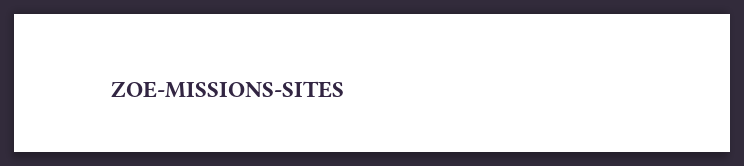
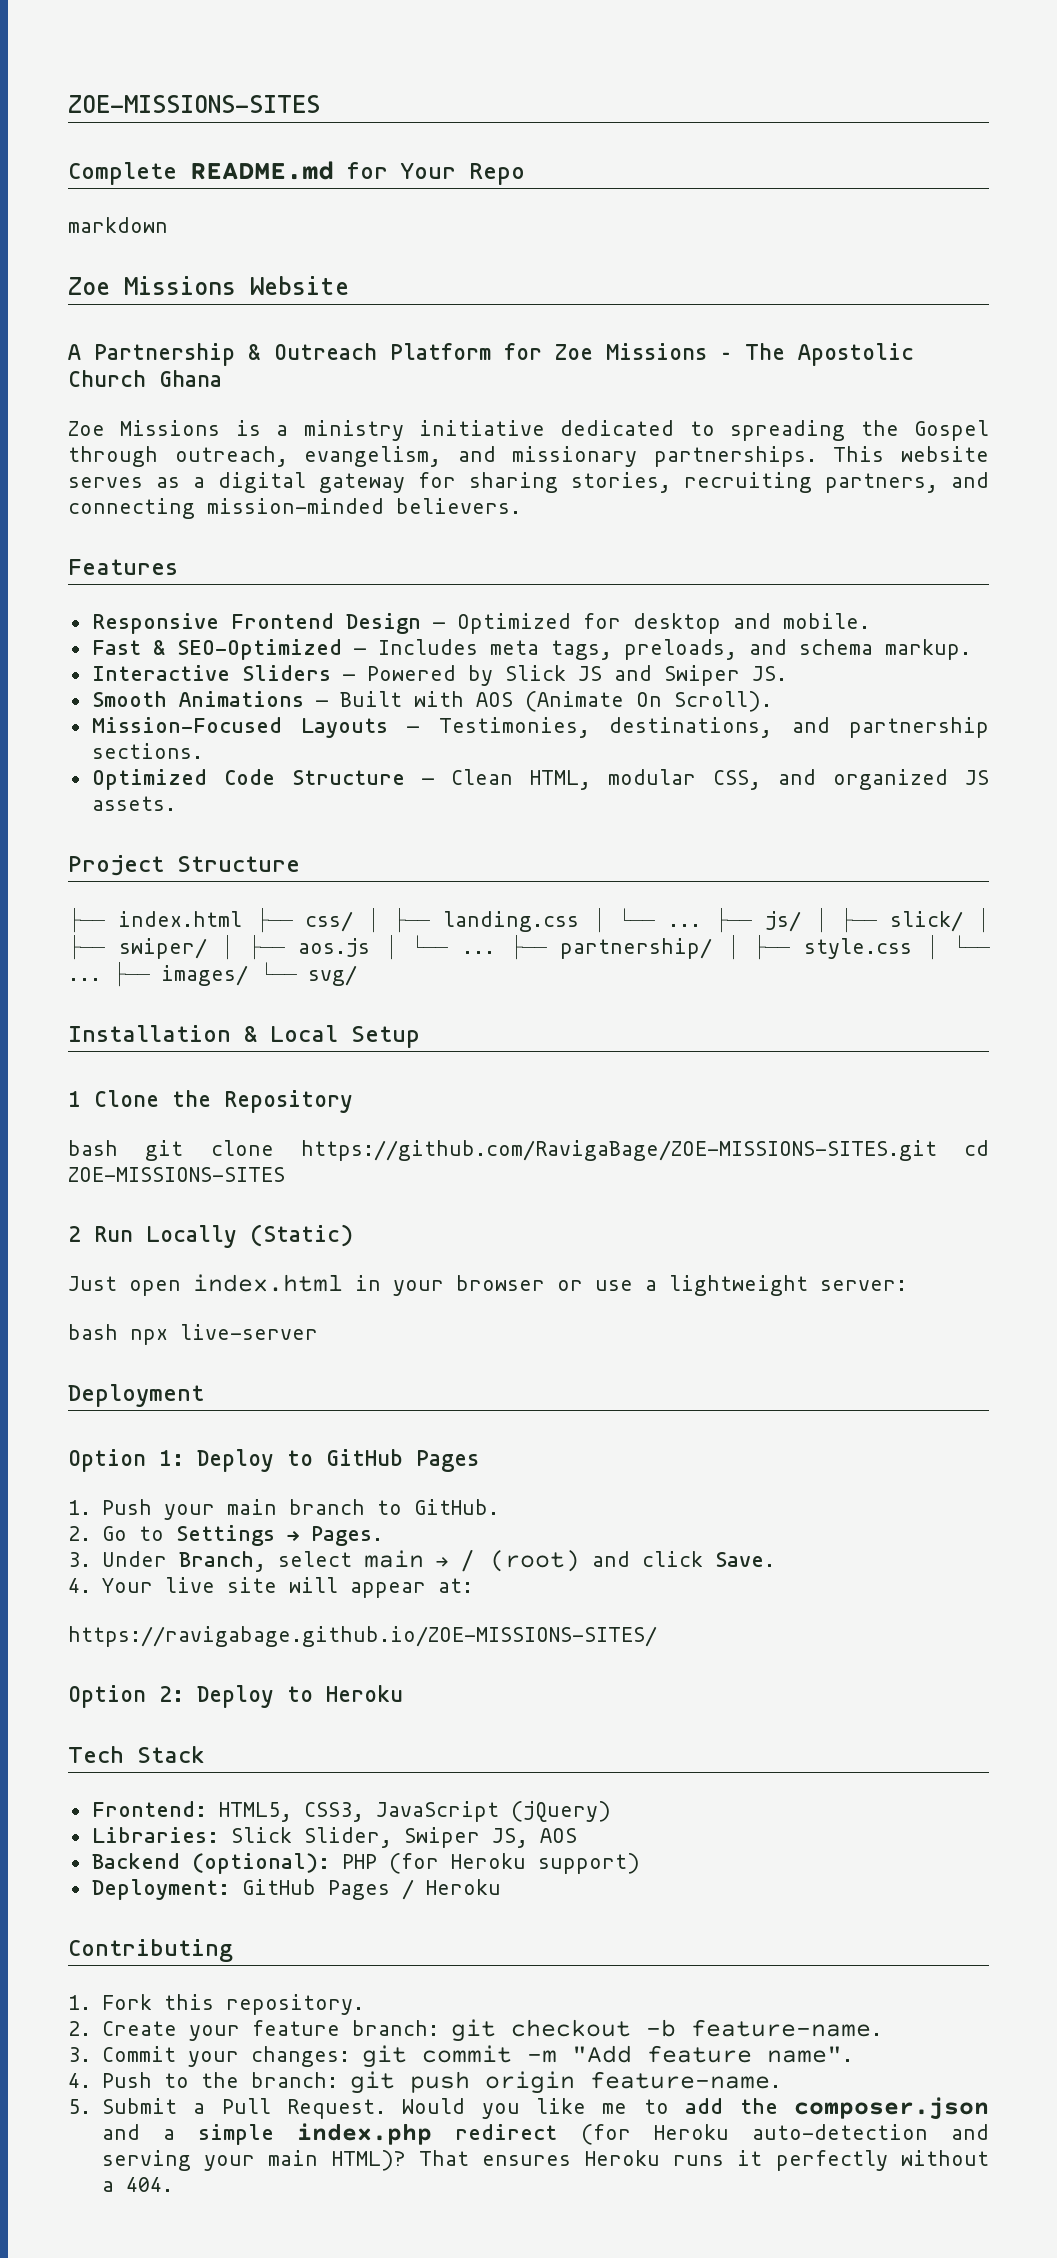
[111,81,344,98] ZOE-MISSIONS-SITES -> [68,95,320,113] [68,161,525,185] [68,217,168,233] [68,276,349,295] [68,343,914,366] [68,370,222,387] [68,420,989,441] [68,446,989,467] [68,472,989,493] [68,498,521,519] [68,559,178,575] [91,613,870,634] [91,639,971,660] [91,665,787,686] [91,691,772,712] [91,717,989,738] [91,743,203,759] [91,769,989,790] [91,796,176,811] [68,855,300,876] [68,908,989,933] [68,935,990,960] [68,962,357,987] [68,1025,420,1048] [68,1090,353,1113] [68,1140,989,1161] [68,1167,285,1182] [68,1224,353,1248] [68,1274,907,1296] [68,1324,318,1345] [68,1384,204,1407] [68,1449,479,1472] [68,1499,499,1520] [68,1525,383,1546] [68,1549,775,1572] [68,1577,473,1598] [68,1626,657,1647] [68,1685,403,1708] [68,1746,204,1763] [91,1801,611,1822] [91,1827,577,1848] [91,1853,640,1874] [91,1879,501,1900] [68,1939,233,1962] [68,1994,364,2015] [68,2019,882,2042] [68,2045,853,2068] [68,2071,781,2094] [68,2097,989,2120] [101,2123,989,2145] [101,2150,990,2171] [101,2177,173,2192] ZOE-MISSIONS-SITES // Complete README.md for Your Repo // markdown // Zoe Missions Website // A Partnership & Outreach Platform for Zoe Missions – The Apostolic Church Ghana // Zoe Missions is a ministry initiative dedicated to spreading the Gospel through outreach, evangelism, and missionary partnerships. This website serves as a digital gateway for sharing stories, recruiting partners, and connecting mission-minded believers. // Features // Responsive Frontend Design — Optimized for desktop and mobile. // Fast & SEO-Optimized — Includes meta tags, preloads, and schema markup. // Interactive Sliders — Powered by Slick JS and Swiper JS. // Smooth Animations — Built with AOS (Animate On Scroll). // Mission-Focused Layouts — Testimonies, destinations, and partnership sections. // Optimized Code Structure — Clean HTML, modular CSS, and organized JS assets. // Project Structure // ├── index.html ├── css/ │ ├── landing.css │ └── ... ├── js/ │ ├── slick/ │ ├── swiper/ │ ├── aos.js │ └── ... ├── partnership/ │ ├── style.css │ └── ... ├── images/ └── svg/ // Installation & Local Setup // 1 Clone the Repository // bash git clone https://github.com/RavigaBage/ZOE-MISSIONS-SITES.git cd ZOE-MISSIONS-SITES // 2 Run Locally (Static) // Just open index.html in your browser or use a lightweight server: // bash npx live-server // Deployment // Option 1: Deploy to GitHub Pages // 1. Push your main branch to GitHub. // 2. Go to Settings → Pages. // 3. Under Branch, select main → / (root) and click Save. // 4. Your live site will appear at: // https://ravigabage.github.io/ZOE-MISSIONS-SITES/ // Option 2: Deploy to Heroku // Tech Stack // Frontend: HTML5, CSS3, JavaScript (jQuery) // Libraries: Slick Slider, Swiper JS, AOS // Backend (optional): PHP (for Heroku support) // Deployment: GitHub Pages / Heroku // Contributing // 1. Fork this repository. // 2. Create your feature branch: git checkout -b feature-name. // 3. Commit your changes: git commit -m "Add feature name". // 4. Push to the branch: git push origin feature-name. // 5. Submit a Pull Request. Would you like me to add the composer.json and a simple index.php redirect (for Heroku auto-detection and serving your main HTML)? That ensures Heroku runs it perfectly without a 404.

